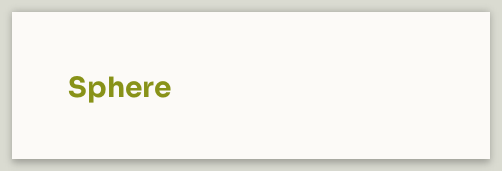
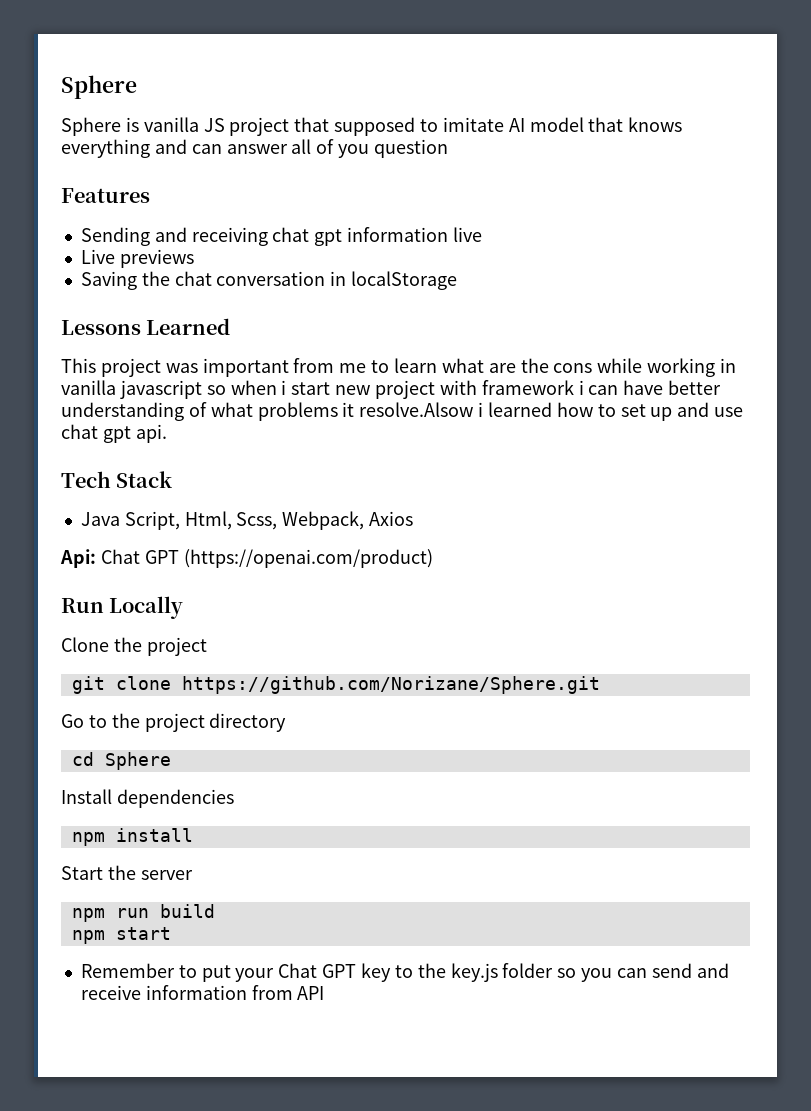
[68,75,171,103] Sphere -> [61,75,137,99] [61,117,683,136] [61,139,449,158] [61,188,150,203] [80,227,482,246] [80,249,194,268] [80,271,458,290] [61,318,231,335] [61,358,737,377] [61,380,722,399] [61,402,744,421] [61,424,167,443] [61,471,173,488] [80,511,414,530] [60,549,433,568] [61,596,184,619] [61,637,207,656] [71,676,600,694] [61,713,287,732] [71,752,171,770] [61,789,234,808] [71,828,193,846] [61,865,193,880] [71,904,215,922] [71,927,171,944] [80,963,729,982] [80,985,325,1000] Sphere // Sphere is vanilla JS project that supposed to imitate AI model that knows everything and can answer all of you question // Features // Sending and receiving chat gpt information live // Live previews // Saving the chat conversation in localStorage // Lessons Learned // This project was important from me to learn what are the cons while working in vanilla javascript so when i start new project with framework i can have better understanding of what problems it resolve.Alsow i learned how to set up and use chat gpt api. // Tech Stack // Java Script, Html, Scss, Webpack, Axios // Api: Chat GPT (https://openai.com/product) // Run Locally // Clone the project // git clone https://github.com/Norizane/Sphere.git // Go to the project directory // cd Sphere // Install dependencies // npm install // Start the server // npm run build // npm start // Remember to put your Chat GPT key to the key.js folder so you can send and receive information from API

